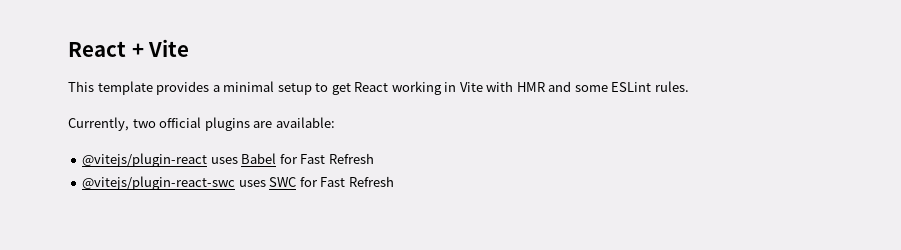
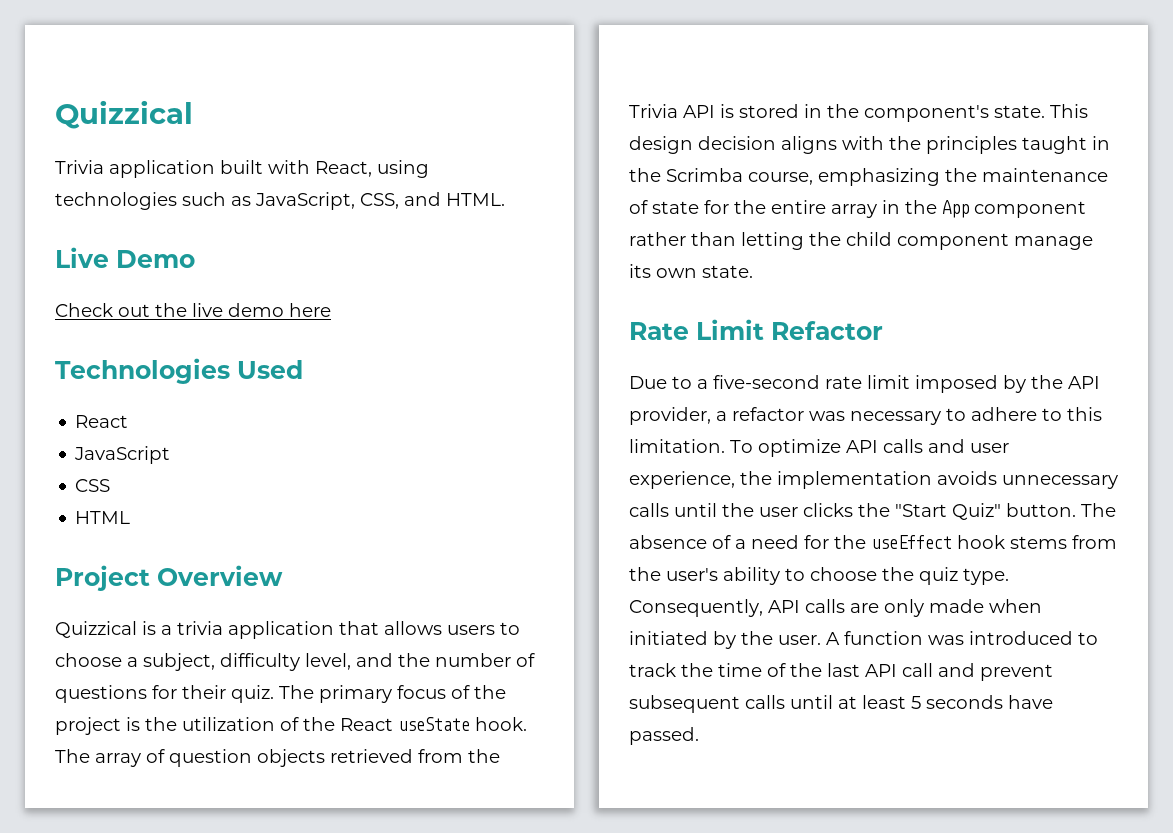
[68,39,190,57] [68,81,689,95] [68,117,335,131] [82,153,374,167] [82,176,394,190] React + Vite // This template provides a minimal setup to get React working in Vite with HMR and some ESLint rules. // Currently, two official plugins are available: // @vitejs/plugin-react uses Babel for Fast Refresh // @vitejs/plugin-react-swc uses SWC for Fast Refresh -> [55,100,193,129] [55,160,429,178] [55,192,505,210] [55,247,195,268] [55,303,331,317] [55,358,303,384] [75,415,129,428] [74,446,171,464] [75,479,111,492] [75,511,131,524] [55,565,283,591] [55,621,520,639] [55,653,535,671] [55,685,506,703] [55,717,527,735] [55,749,500,767] [629,104,1088,122] [629,136,1110,154] [629,168,1108,186] [629,200,1086,218] [629,232,1093,250] [629,264,753,278] [629,319,883,340] [629,375,1100,393] [629,407,1102,425] [629,439,1009,457] [629,471,1118,489] [629,503,1116,520] [629,535,1117,549] [629,567,1009,585] [629,599,1042,617] [629,631,1098,649] [629,663,1053,681] [629,695,1053,713] [629,727,699,745] Quizzical // Trivia application built with React, using technologies such as JavaScript, CSS, and HTML. // Live Demo // Check out the live demo here // Technologies Used // React // JavaScript // CSS // HTML // Project Overview // Quizzical is a trivia application that allows users to choose a subject, difficulty level, and the number of questions for their quiz. The primary focus of the project is the utilization of the React useState hook. The array of question objects retrieved from the Trivia API is stored in the component's state. This design decision aligns with the principles taught in the Scrimba course, emphasizing the maintenance of state for the entire array in the App component rather than letting the child component manage its own state. // Rate Limit Refactor // Due to a five-second rate limit imposed by the API provider, a refactor was necessary to adhere to this limitation. To optimize API calls and user experience, the implementation avoids unnecessary calls until the user clicks the "Start Quiz" button. The absence of a need for the useEffect hook stems from the user's ability to choose the quiz type. Consequently, API calls are only made when initiated by the user. A function was introduced to track the time of the last API call and prevent subsequent calls until at least 5 seconds have passed.

